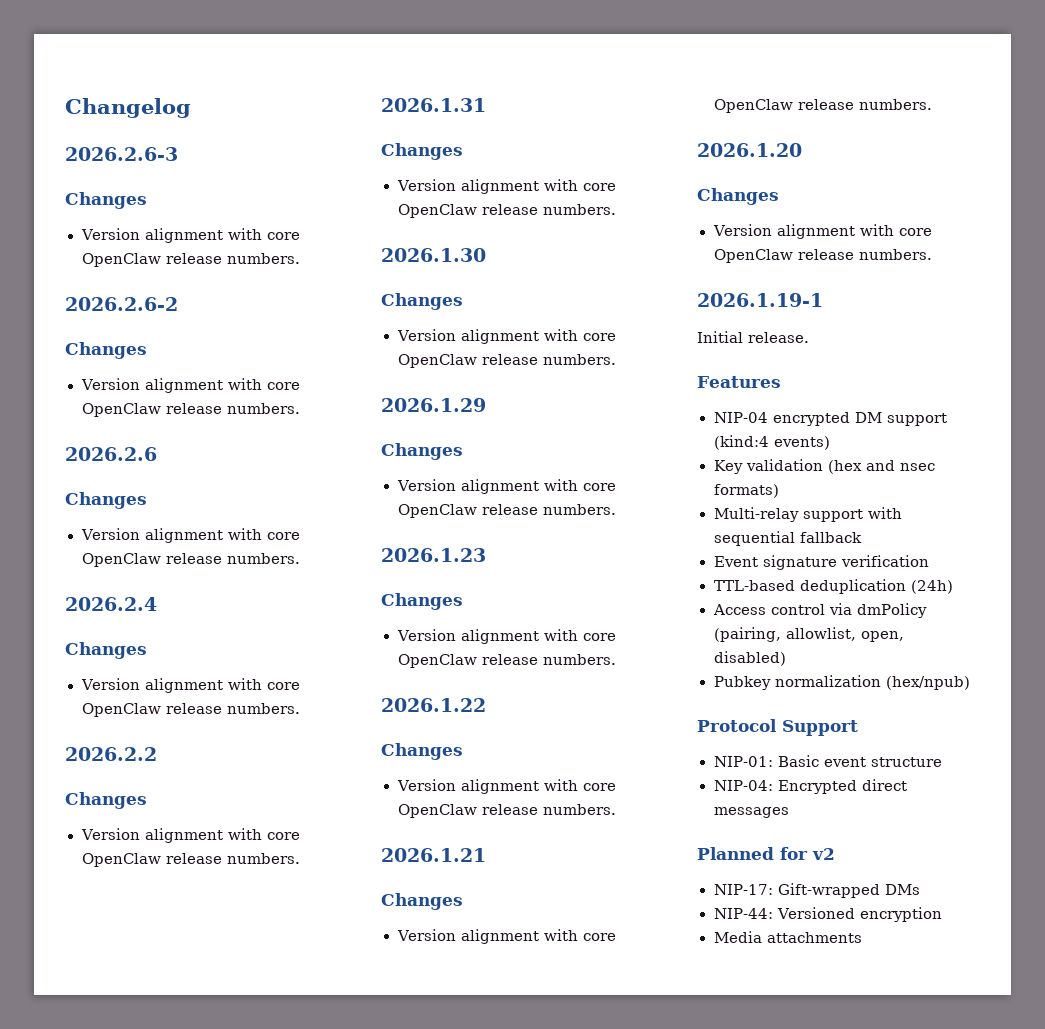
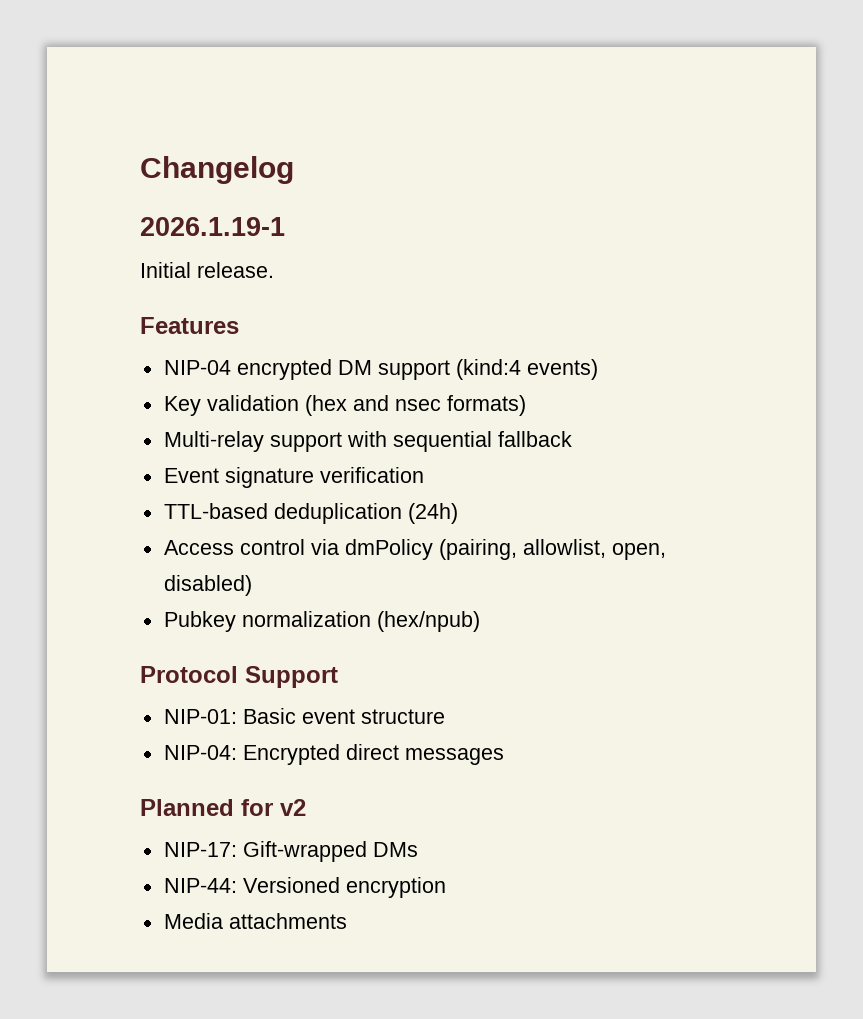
[65,147,178,161] [65,192,147,209] [80,228,301,243] [81,253,300,267] [65,297,178,311] [65,342,147,359] [80,378,301,393] [81,403,300,417] [65,447,157,461] [65,492,147,509] [80,528,301,543] [81,553,300,567] [65,597,157,611] [65,642,147,659] [80,678,301,693] [81,703,300,717] [65,747,157,761] [65,792,147,809] [80,828,301,843] [81,853,300,867] [381,98,486,112] [381,143,463,160] [396,179,617,194] [397,204,616,218] [381,248,486,262] [381,293,463,310] [396,329,617,344] [397,354,616,368] [381,398,486,412] [381,443,463,460] [396,479,617,494] [397,504,616,518] [381,548,486,562] [381,593,463,610] [396,629,617,644] [397,654,616,668] [381,698,486,712] [381,743,463,760] [396,779,617,794] [397,804,616,818] [381,848,486,862] [381,893,463,910] [396,929,617,944] [713,99,932,113] [697,143,802,157] [697,188,779,205] [712,224,933,239] [713,249,932,263] // 2026.2.6-3 // Changes // Version alignment with core OpenClaw release numbers. // 2026.2.6-2 // Changes // Version alignment with core OpenClaw release numbers. // 2026.2.6 // Changes // Version alignment with core OpenClaw release numbers. // 2026.2.4 // Changes // Version alignment with core OpenClaw release numbers. // 2026.2.2 // Changes // Version alignment with core OpenClaw release numbers. // 2026.1.31 // Changes // Version alignment with core OpenClaw release numbers. // 2026.1.30 // Changes // Version alignment with core OpenClaw release numbers. // 2026.1.29 // Changes // Version alignment with core OpenClaw release numbers. // 2026.1.23 // Changes // Version alignment with core OpenClaw release numbers. // 2026.1.22 // Changes // Version alignment with core OpenClaw release numbers. // 2026.1.21 // Changes // Version alignment with core OpenClaw release numbers. // 2026.1.20 // Changes // Version alignment with core OpenClaw release numbers. -> (294, 170) none

